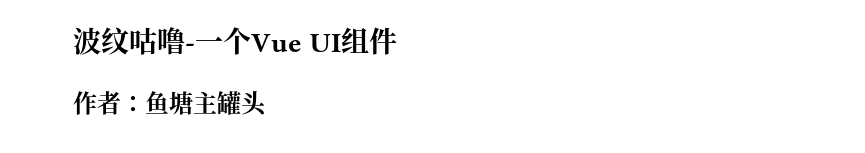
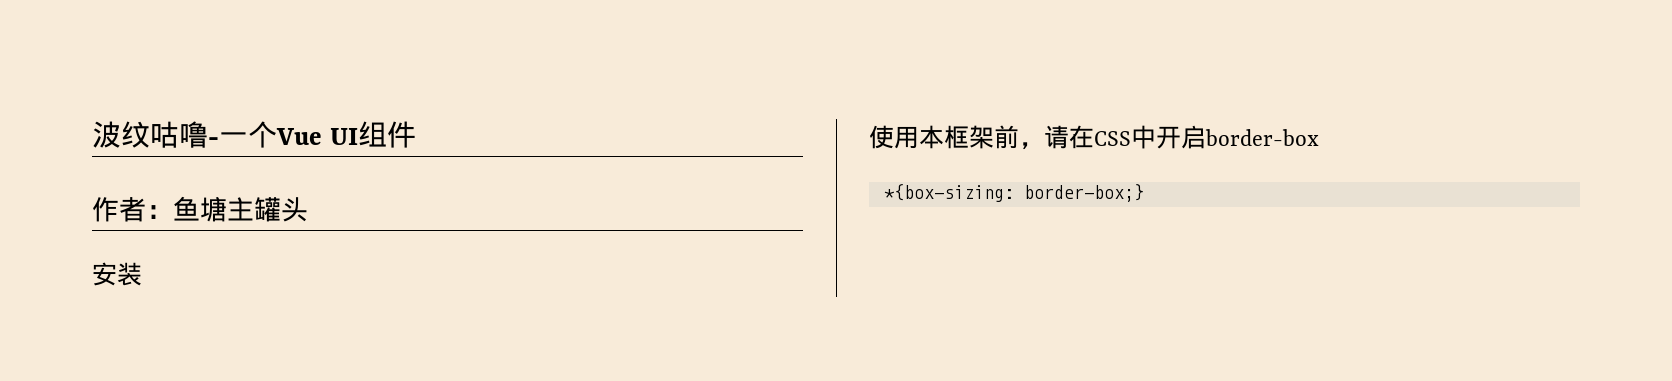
(267, 103) none -> [92,262,142,286] [869,125,1319,150] [883,184,1144,202] // 安装 // 使用本框架前，请在CSS中开启border-box // *{box-sizing: border-box;}

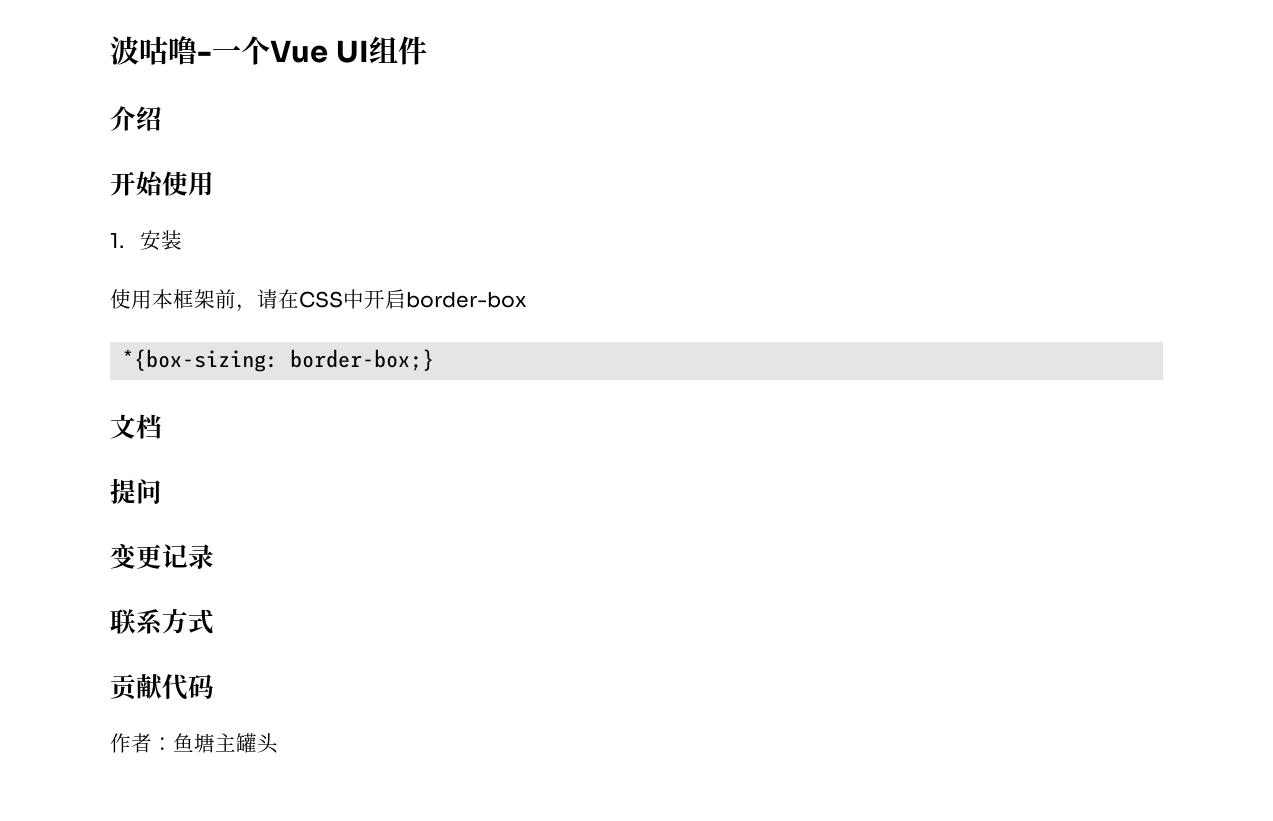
[121,121,150,148] 纹 -> (139, 50) none
[92,196,308,222] 作者：鱼塘主罐头 // -> [110,106,162,131] [110,171,214,196] [110,233,124,248] 介绍 // 开始使用 // 1.
(1144, 193) none -> [110,414,162,439] [110,478,162,504] [110,543,214,569] [110,609,214,635] [110,674,214,701] [110,733,278,754] // 文档 // 提问 // 变更记录 // 联系方式 // 贡献代码 // 作者：鱼塘主罐头

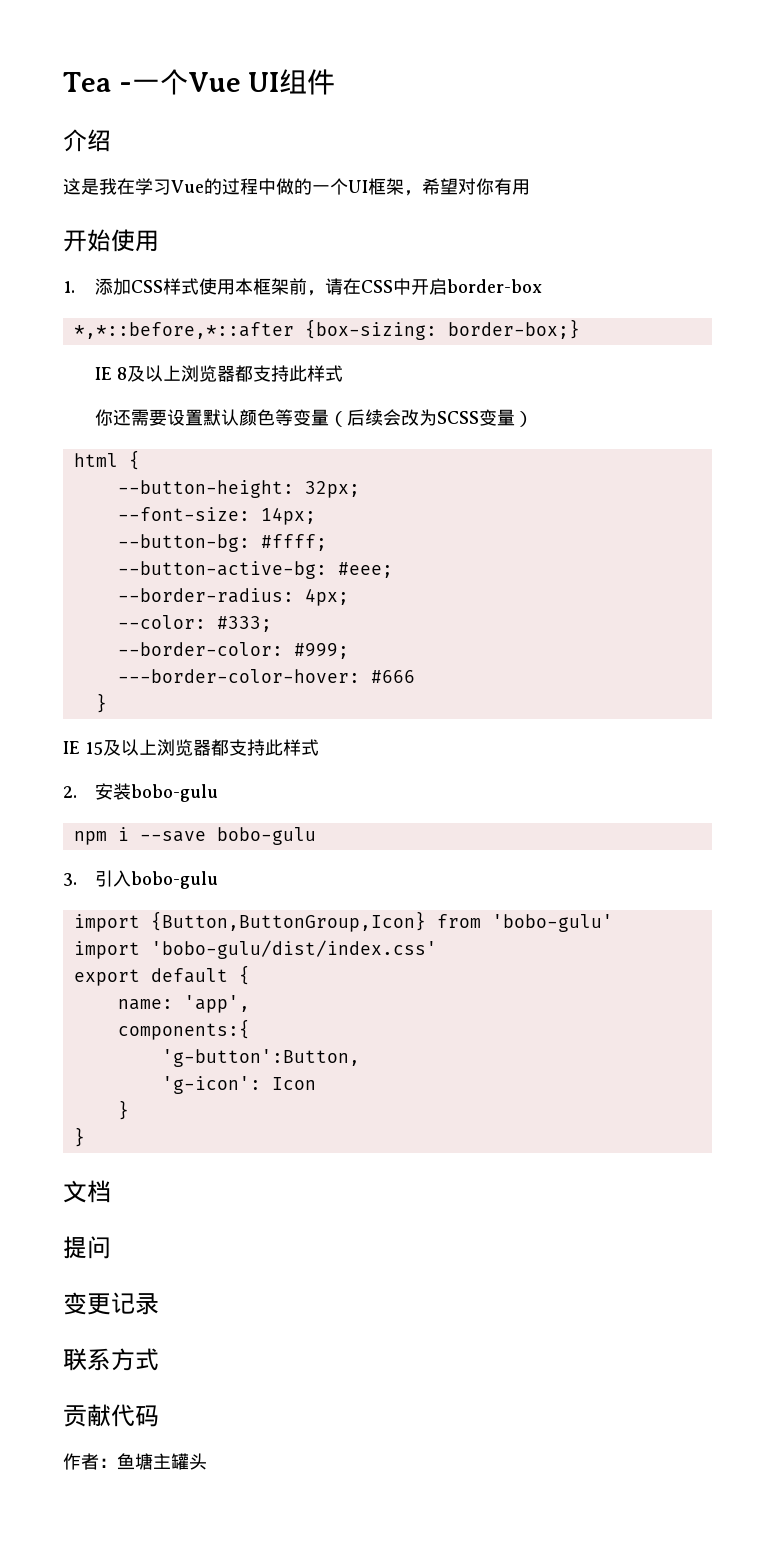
[110,36,197,65] 波咕噜 -> [63,72,111,92] Tea
(162, 118) none -> [63,178,530,196] // 这是我在学习Vue的过程中做的一个UI框架，希望对你有用
[139,230,182,251] 安装 // -> [95,278,200,295] 添加CSS样式
[122,349,279,372] *{box-sizing: -> [73,319,437,340] *,*::before,*::after {box-sizing:
(435, 360) none -> [95,365,344,382] [95,409,534,427] [73,450,140,470] [117,480,360,498] [117,507,316,525] [117,534,327,552] [117,561,393,579] [117,588,349,606] [117,615,272,632] [117,642,349,659] [117,669,415,683] [95,693,107,713] [63,739,319,756] [63,783,219,802] [73,827,316,845] [63,870,219,889] [73,911,613,932] [73,940,437,959] [73,965,250,986] [117,995,250,1013] [117,1019,250,1040] [161,1049,360,1067] [161,1076,316,1094] [117,1100,129,1120] [73,1127,85,1147] // IE 8及以上浏览器都支持此样式 // 你还需要设置默认颜色等变量（后续会改为SCSS变量） // html { // --button-height: 32px; // --font-size: 14px; // --button-bg: #ffff; // --button-active-bg: #eee; // --border-radius: 4px; // --color: #333; // --border-color: #999; // ---border-color-hover: #666 // } // IE 15及以上浏览器都支持此样式 // 2.安装bobo-gulu // npm i --save bobo-gulu // 3.引入bobo-gulu // import {Button,ButtonGroup,Icon} from 'bobo-gulu' // import 'bobo-gulu/dist/index.css' // export default { // name: 'app', // components:{ // 'g-button':Button, // 'g-icon': Icon // } // }

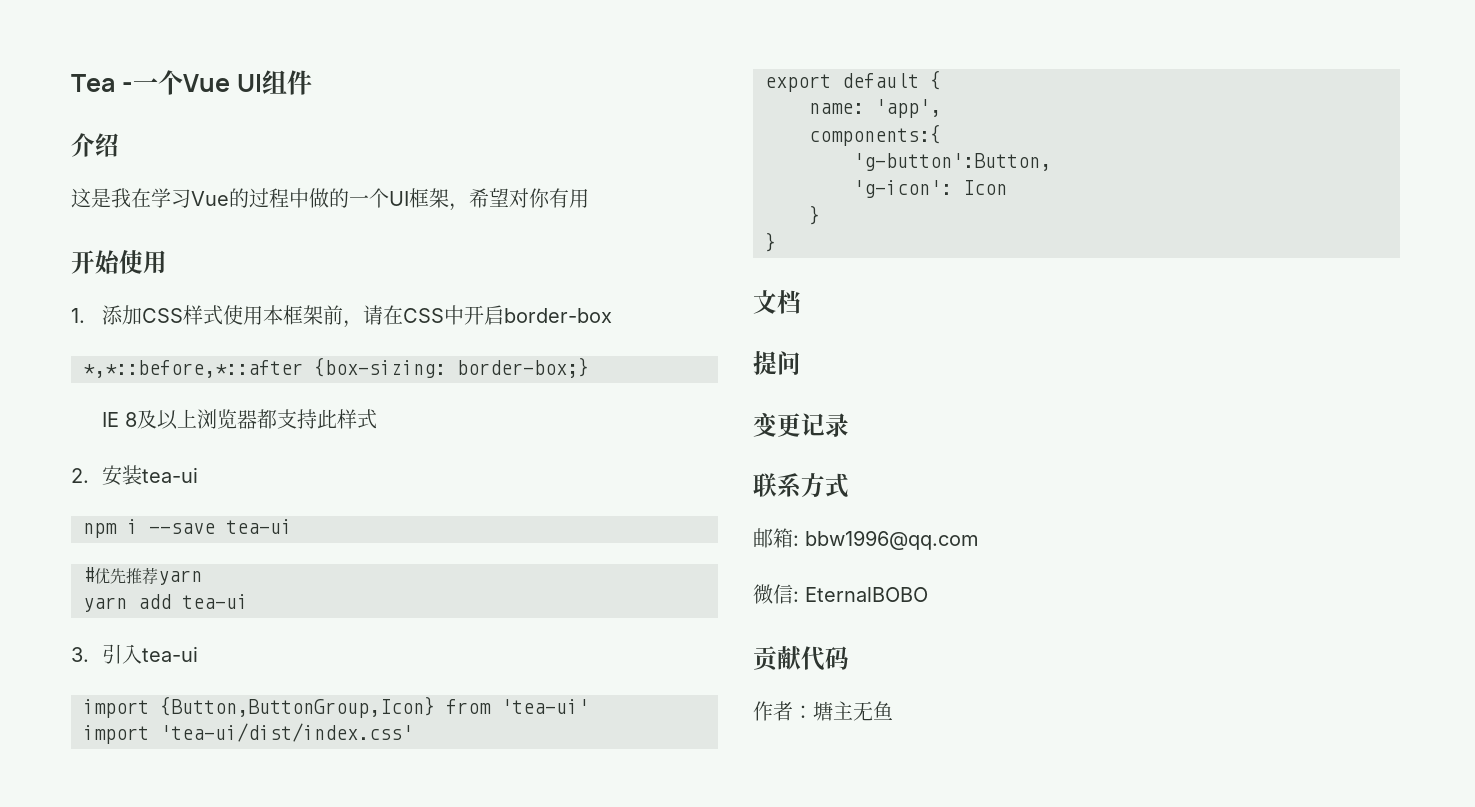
[95,409,534,427] [73,450,140,470] [117,480,360,498] [117,507,316,525] [117,534,327,552] [117,561,393,579] [117,588,349,606] [117,615,272,632] [117,642,349,659] [117,669,415,683] [95,693,107,713] [63,739,319,756] // 你还需要设置默认颜色等变量（后续会改为SCSS变量） // html { // --button-height: 32px; // --font-size: 14px; // --button-bg: #ffff; // --button-active-bg: #eee; // --border-radius: 4px; // --color: #333; // --border-color: #999; // ---border-color-hover: #666 // } // IE 15及以上浏览器都支持此样式 -> (377, 419) none
[131,784,219,802] bobo-gulu -> [141,467,198,483] tea-ui
[216,827,316,845] bobo-gulu -> [226,519,292,534] [83,567,202,585] [83,594,248,612] tea-ui // #优先推荐yarn // yarn add tea-ui
[131,871,219,889] bobo-gulu -> [141,646,198,662] tea-ui
[491,914,613,932] [73,940,437,959] 'bobo-gulu' // import 'bobo-gulu/dist/index.css' -> [501,699,589,714] [83,723,413,744] 'tea-ui' // import 'tea-ui/dist/index.css'
(159, 1359) none -> [753,528,979,550] [753,584,928,604] // 邮箱: bbw1996@qq.com // 微信: EternalBOBO
[117,1453,207,1470] 鱼塘主罐头 -> [813,701,893,721] 塘主无鱼

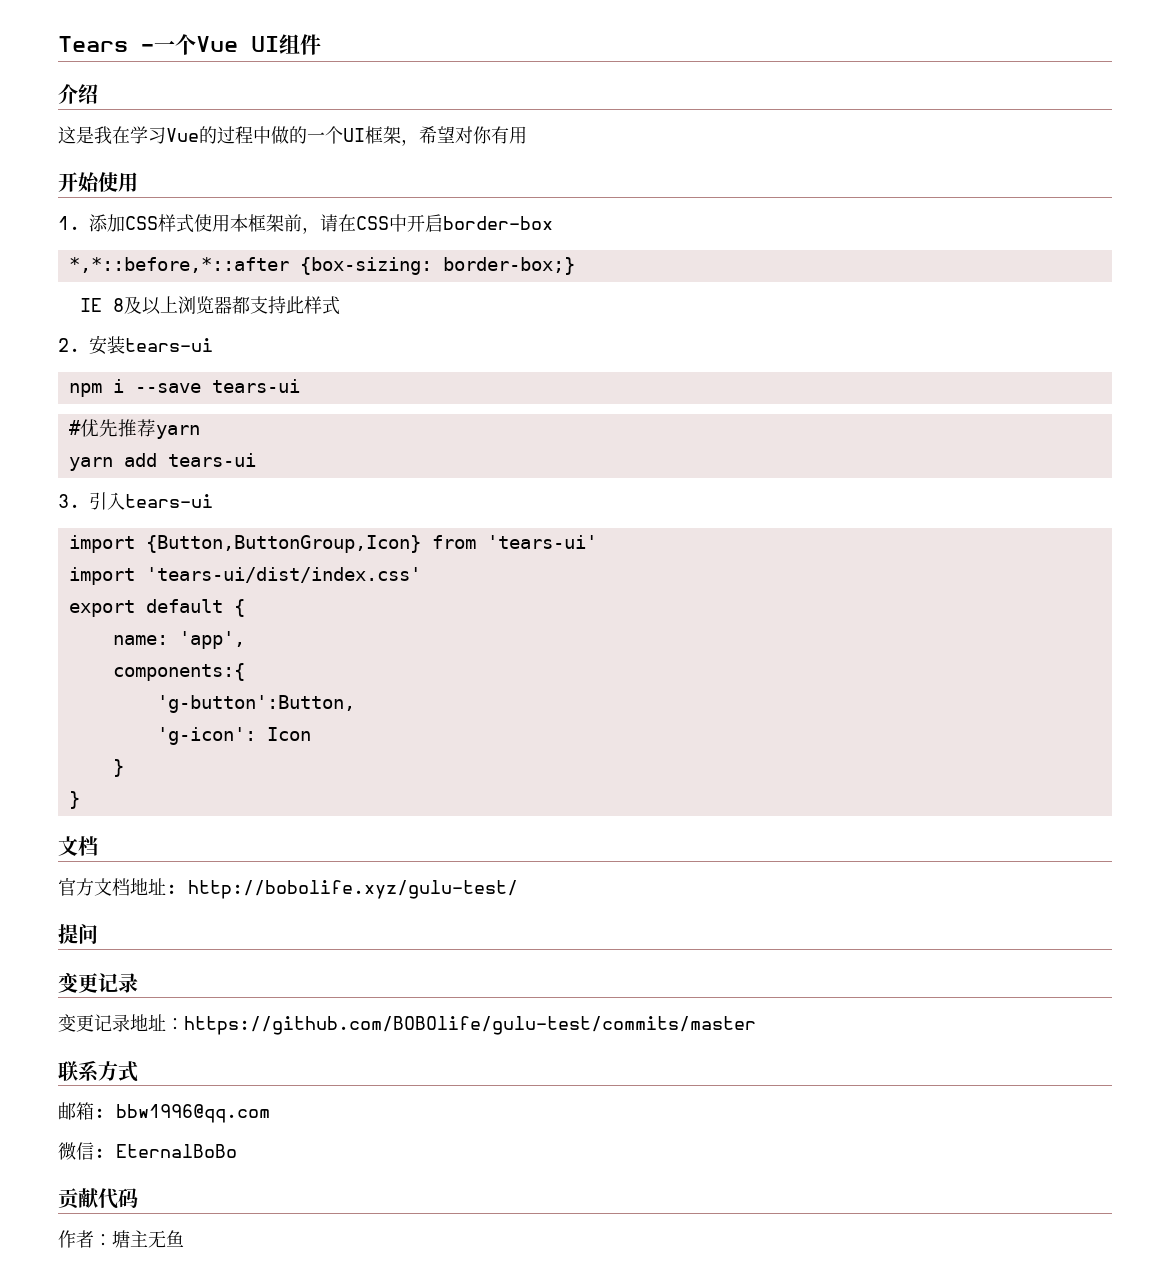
[71,74,115,92] Tea -> [58,36,128,52] Tears
[141,467,198,483] tea-ui -> [125,338,213,352] tears-ui
[226,519,292,534] tea-ui -> [211,379,300,393] tears-ui
[182,594,248,609] tea-ui -> [167,453,256,467] tears-ui
[141,646,198,662] tea-ui -> [125,494,213,508] tears-ui
[501,699,589,714] [83,723,413,744] 'tea-ui' // import 'tea-ui/dist/index.css' -> [486,535,597,549] [68,567,421,585] 'tears-ui' // import 'tears-ui/dist/index.css'
(801, 302) none -> [58,878,518,899] // 官方文档地址: http://bobolife.xyz/gulu-test/
(849, 425) none -> [58,1014,756,1035] // 变更记录地址：https://github.com/BOBOlife/gulu-test/commits/master
[805,587,928,602] EternalBOBO -> [116,1144,237,1158] EternalBoBo

